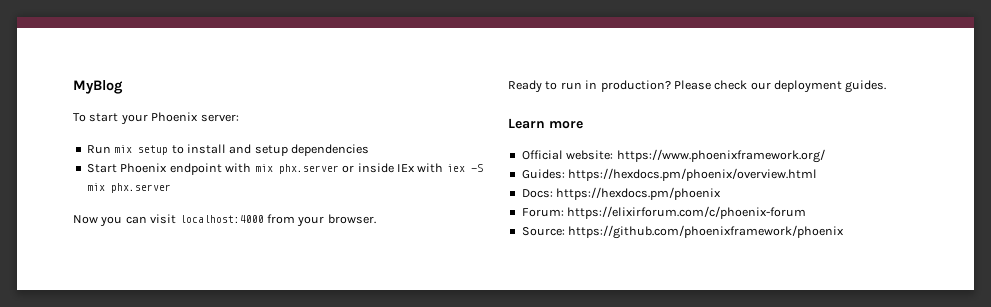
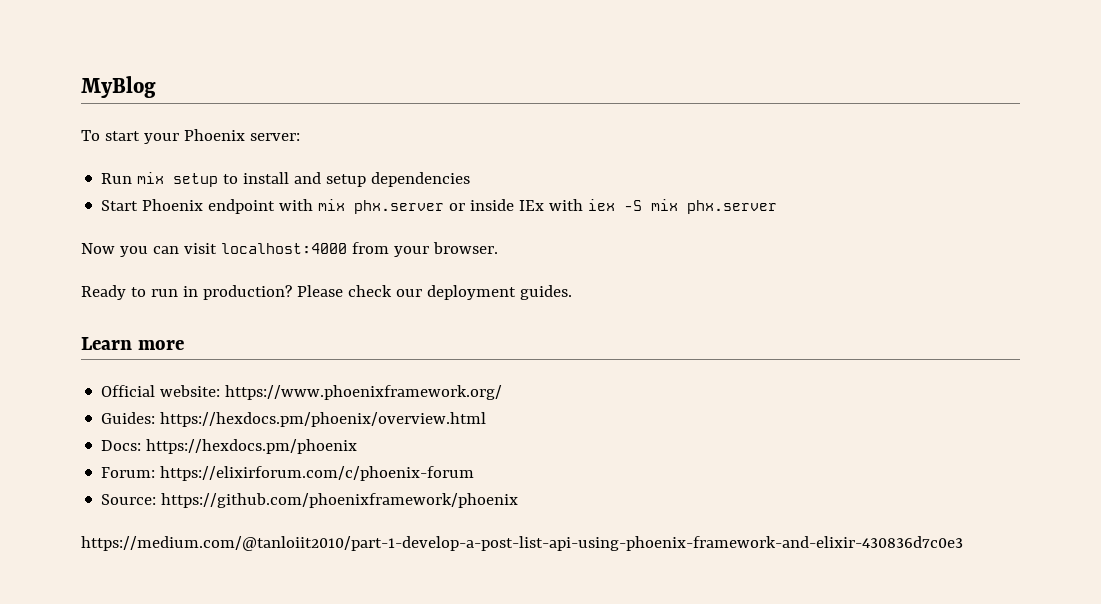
(845, 232) none -> [81,536,963,551] // https://medium.com/@tanloiit2010/part-1-develop-a-post-list-api-using-phoenix-framework-and-elixir-430836d7c0e3

